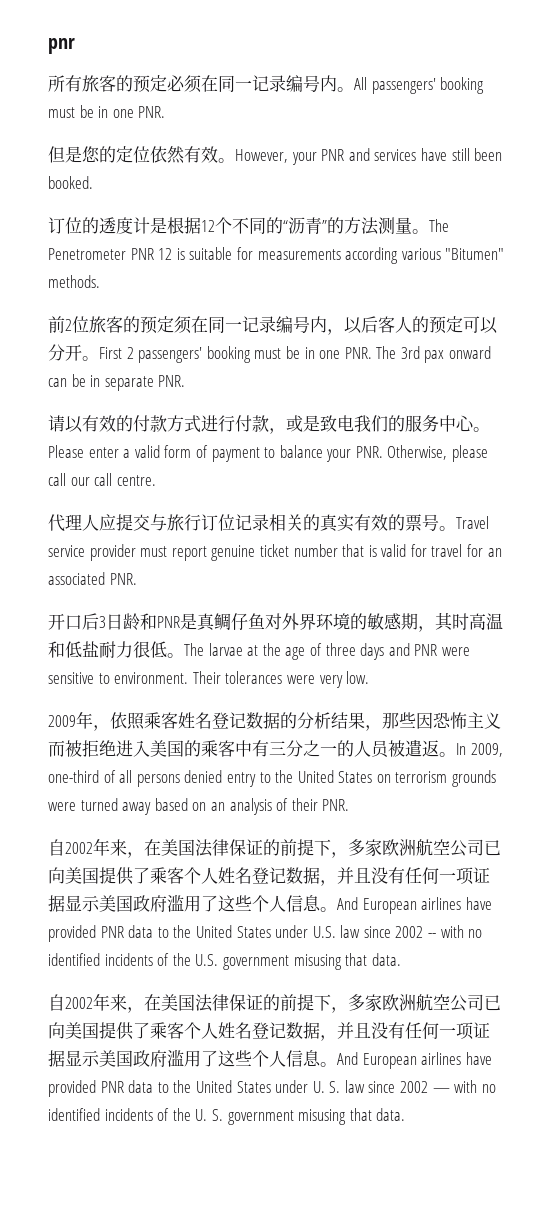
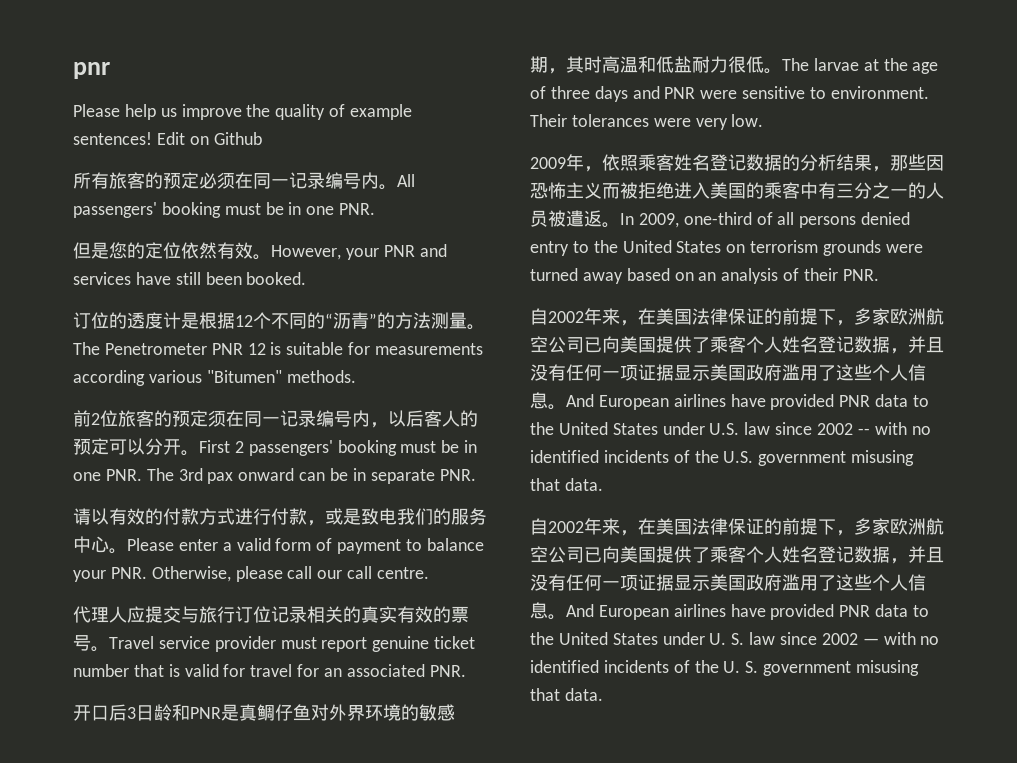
(75, 46) none -> [73,104,413,120] [73,132,262,145] // Please help us improve the quality of example sentences! Edit on Github

